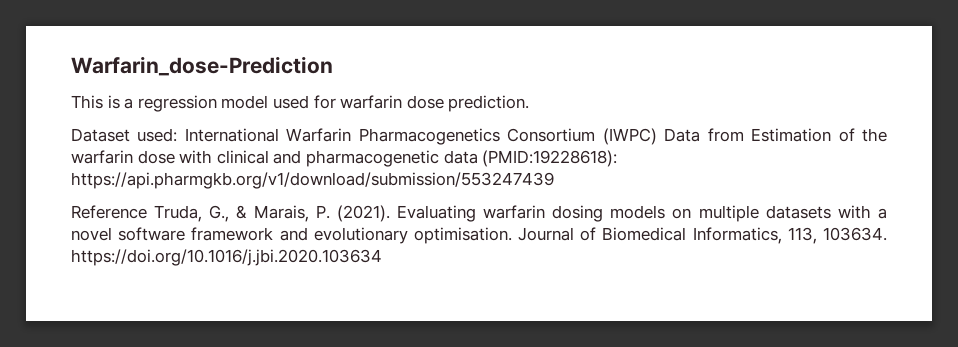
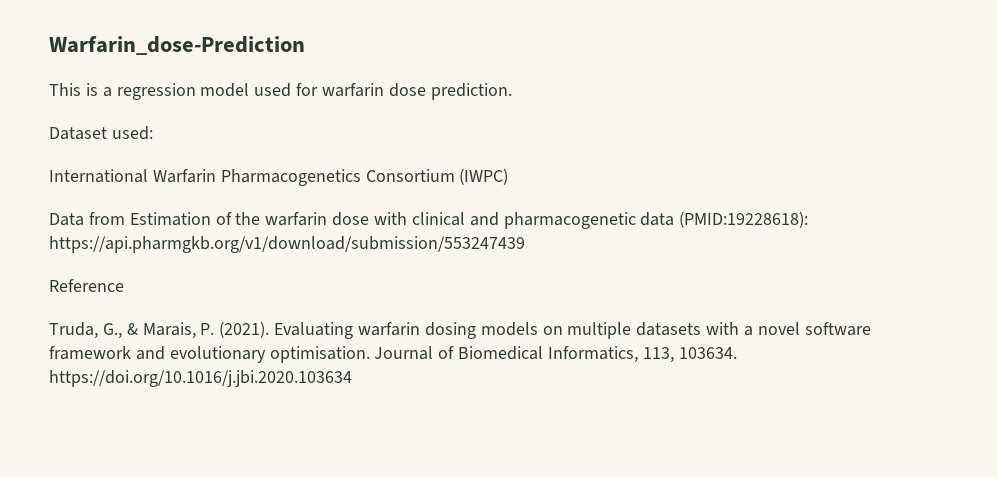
(178, 135) none -> (153, 133) //
(657, 136) none -> (509, 176) //
(147, 212) none -> (124, 285) //

